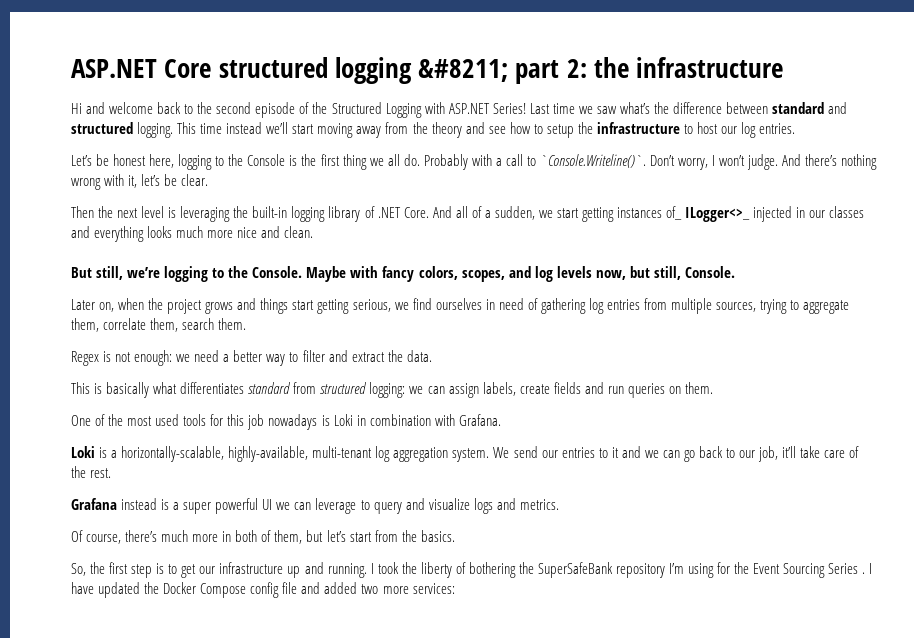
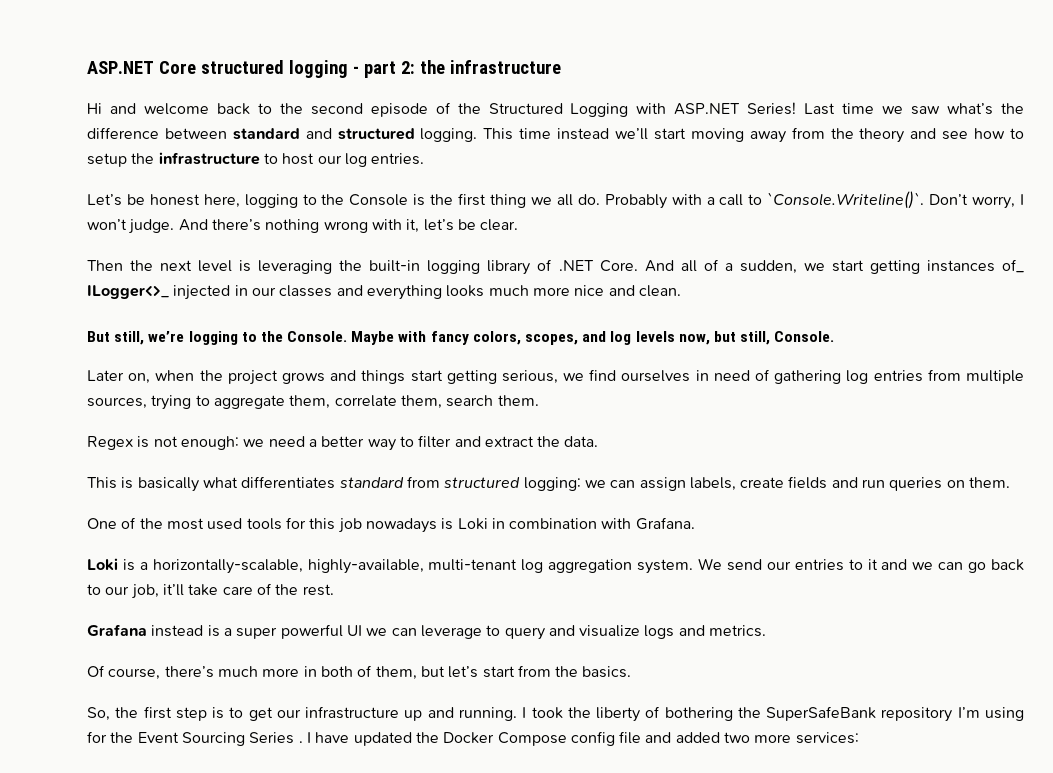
[418,59,509,82] &#8211; -> [352,66,359,74] -

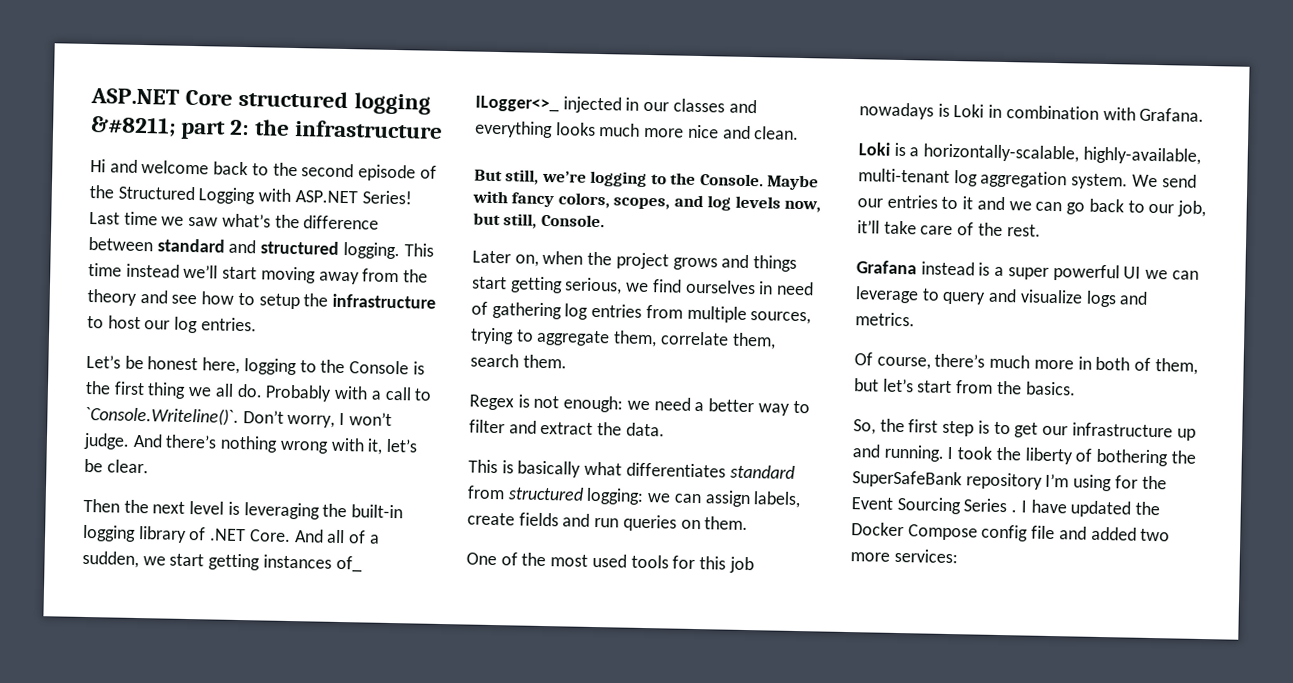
[352,66,359,74] - -> [90,116,176,137] &#8211;

